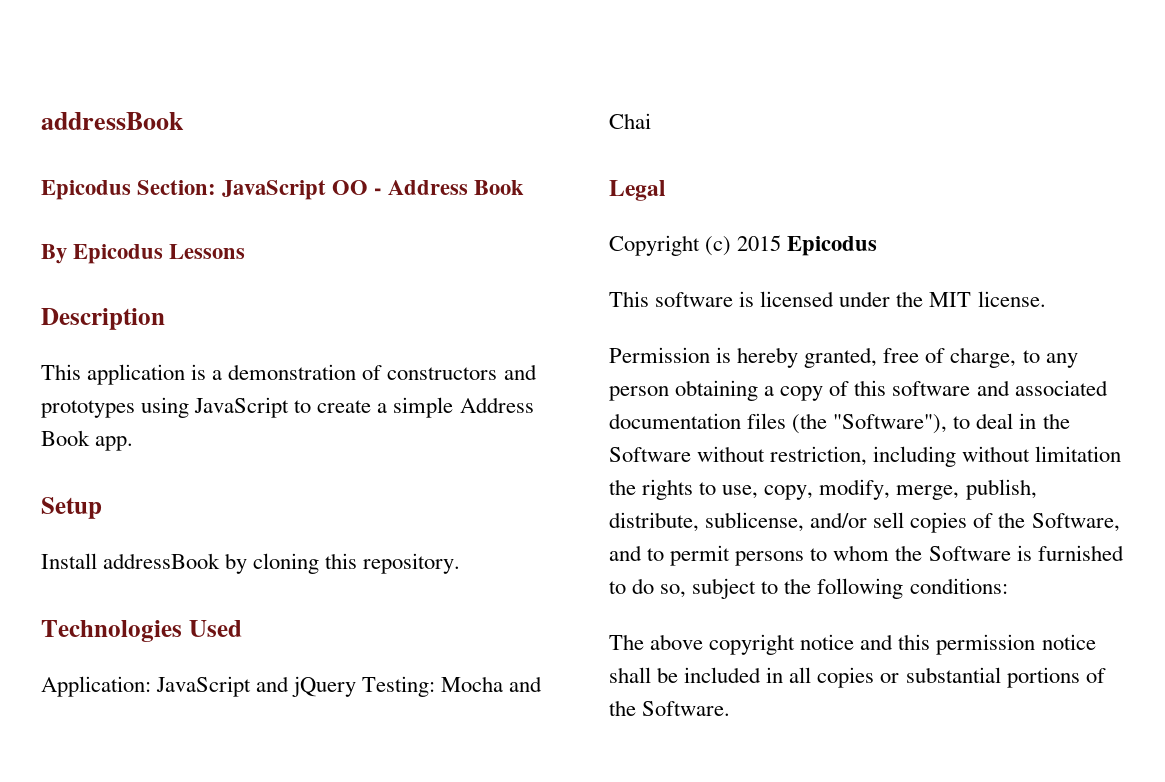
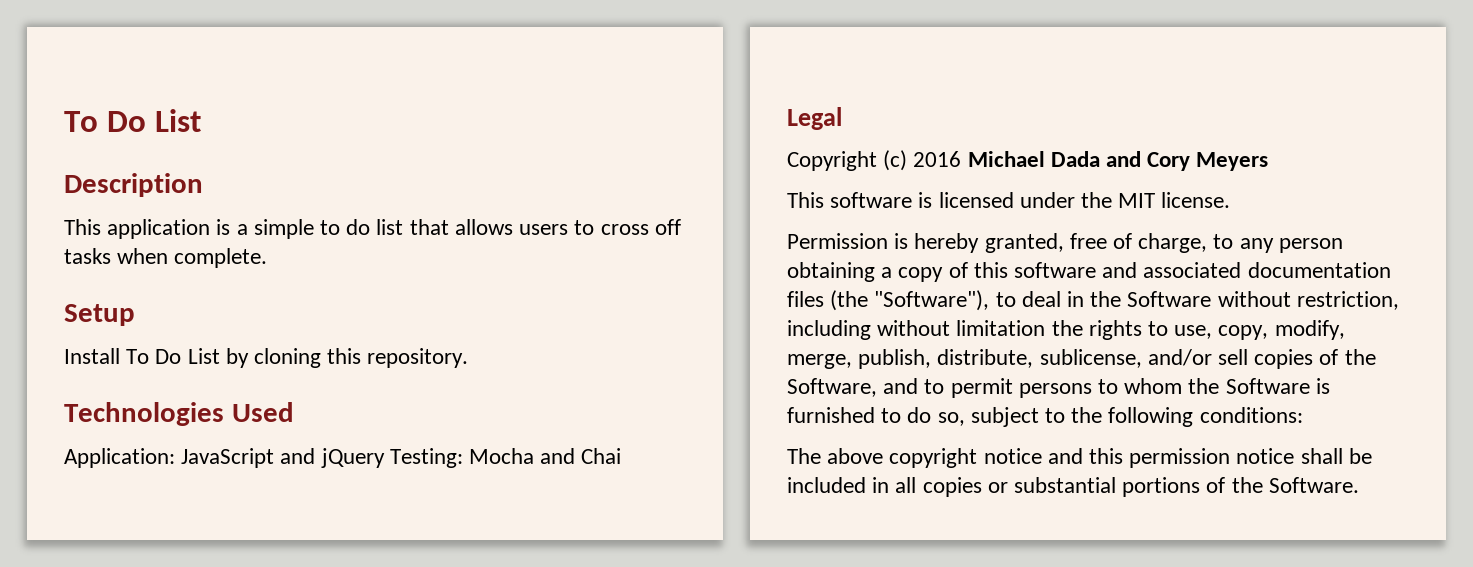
[41,112,184,130] [41,180,525,200] [41,244,246,264] addressBook // Epicodus Section: JavaScript OO - Address Book // By Epicodus Lessons -> [64,109,201,132] To Do List
[228,364,537,380] [41,397,534,418] [41,430,134,451] demonstration of constructors and prototypes using JavaScript to create a simple Address Book app. -> [253,219,681,239] [64,248,268,268] simple to do list that allows users to cross off tasks when complete.
[103,553,221,569] addressBook -> [126,348,220,364] To Do List
[737,235,878,256] 2015 Epicodus -> [913,151,1269,171] 2016 Michael Dada and Cory Meyers

